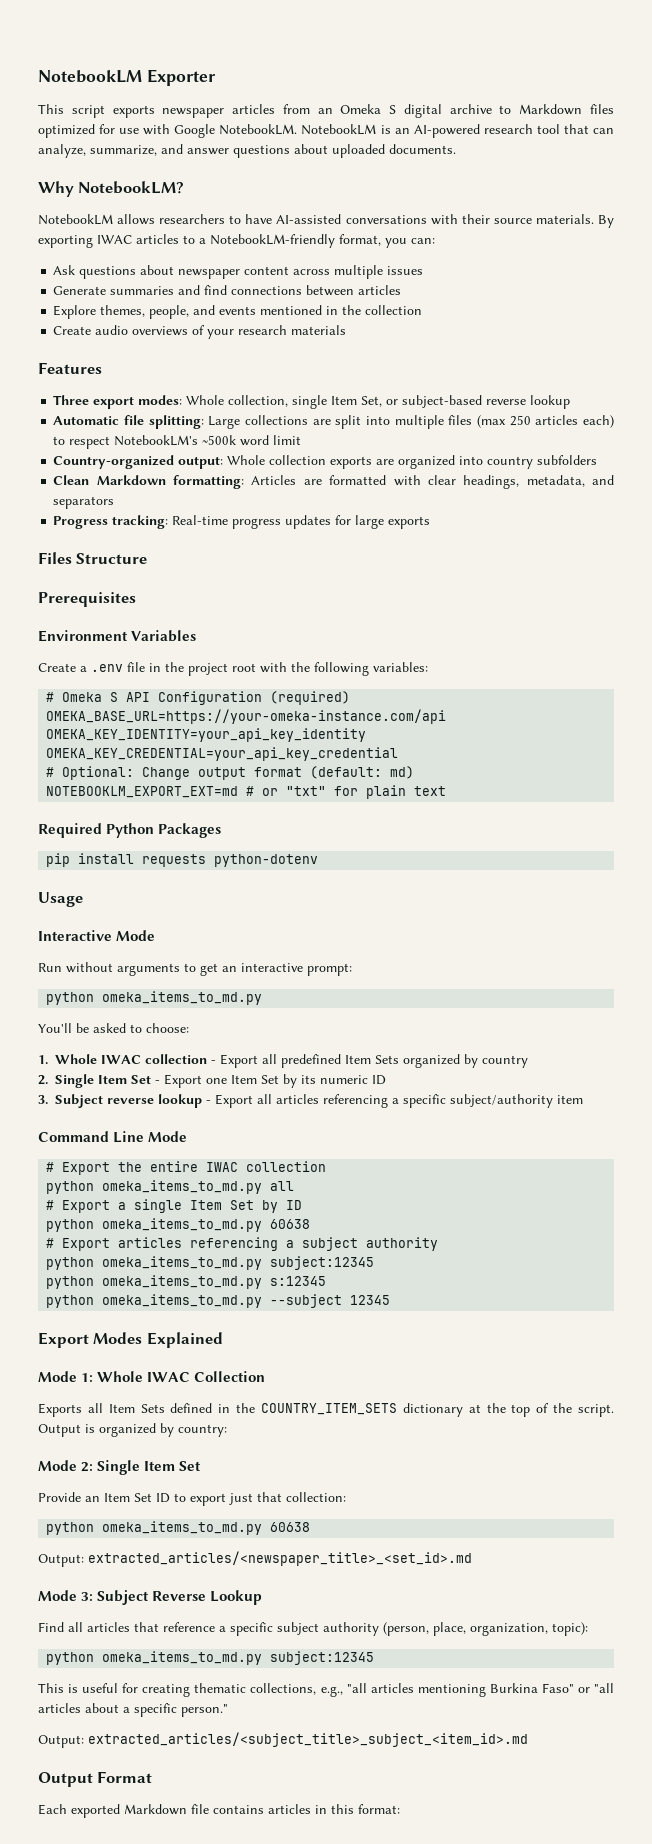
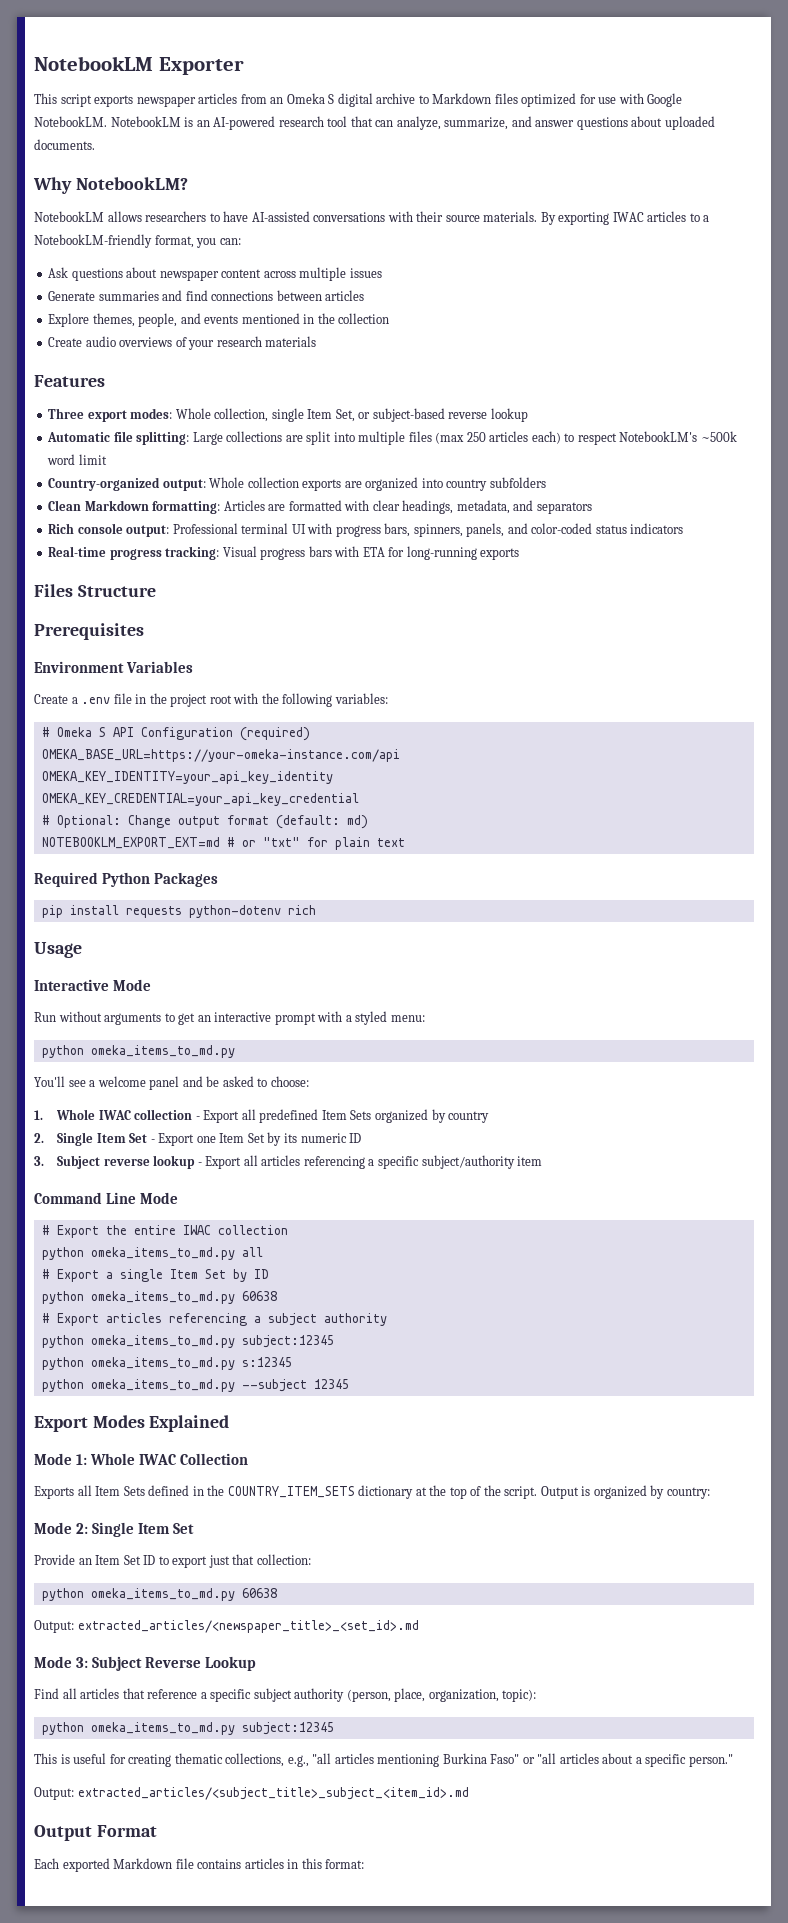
[53,515,385,529] Progress tracking: Real-time progress updates for large -> [48,523,684,537] [48,546,477,560] Rich console output: Professional terminal UI with progress bars, spinners, panels, and color-coded status indicators // Real-time progress tracking: Visual progress bars with ETA for long-running
(319, 860) none -> [287,905,316,915] rich
[307,963,352,976] [46,991,263,1005] [38,1023,72,1033] prompt: // python omeka_items_to_md.py // You'll -> [274,1011,425,1025] [41,1045,235,1058] [34,1076,203,1090] prompt with a styled menu: // python omeka_items_to_md.py // You'll see a welcome panel and

